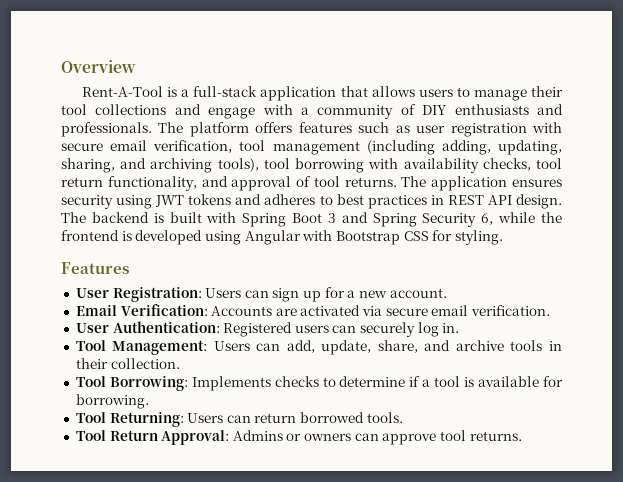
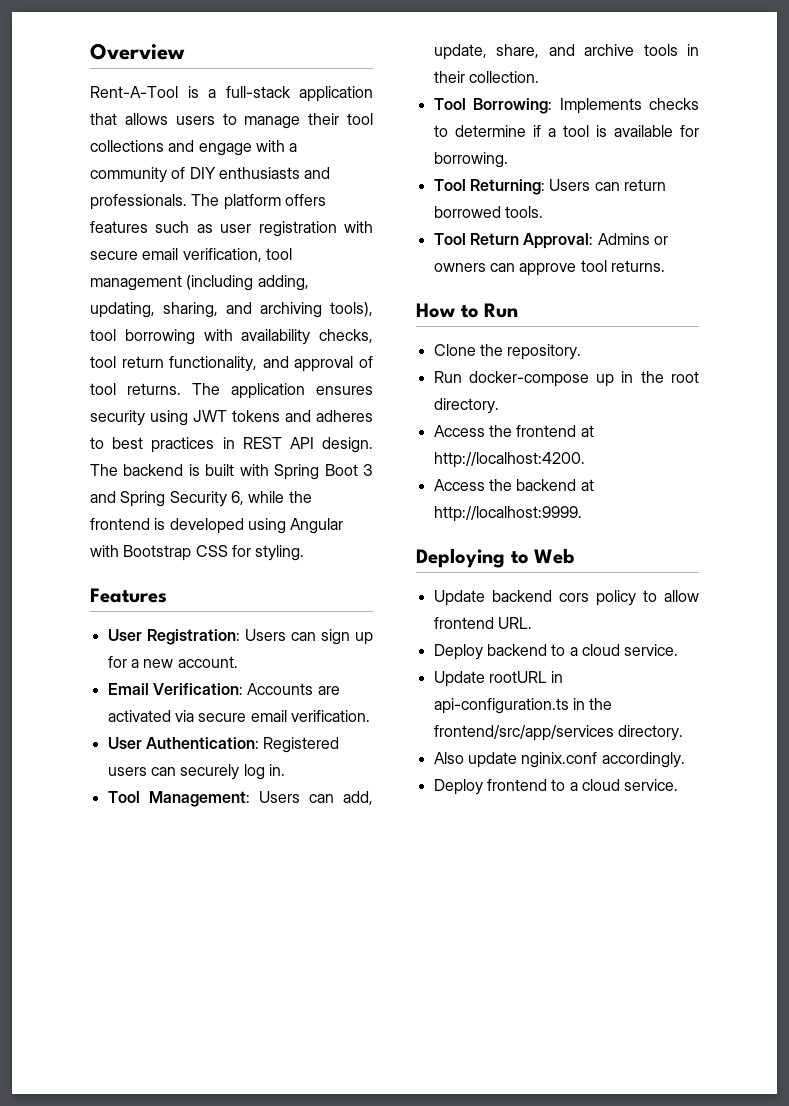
(522, 436) none -> [416,303,519,318] [433,344,582,360] [433,371,699,387] [433,398,499,414] [433,425,594,437] [433,452,585,468] [433,479,594,491] [433,506,582,522] [416,548,575,568] [433,590,699,606] [433,617,532,629] [433,644,679,660] [433,671,564,687] [433,698,613,714] [433,725,683,741] [433,752,685,768] [433,779,679,795] // How to Run // Clone the repository. // Run docker-compose up in the root directory. // Access the frontend at http://localhost:4200. // Access the backend at http://localhost:9999. // Deploying to Web // Update backend cors policy to allow frontend URL. // Deploy backend to a cloud service. // Update rootURL in api-configuration.ts in the frontend/src/app/services directory. // Also update nginix.conf accordingly. // Deploy frontend to a cloud service.

